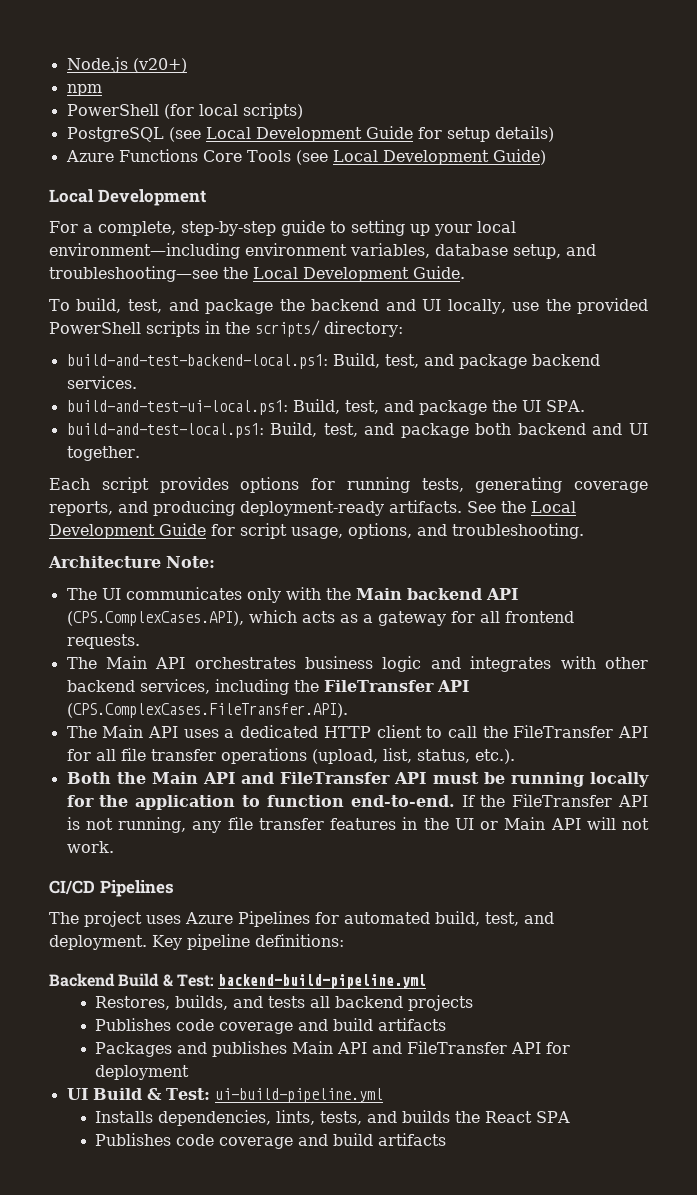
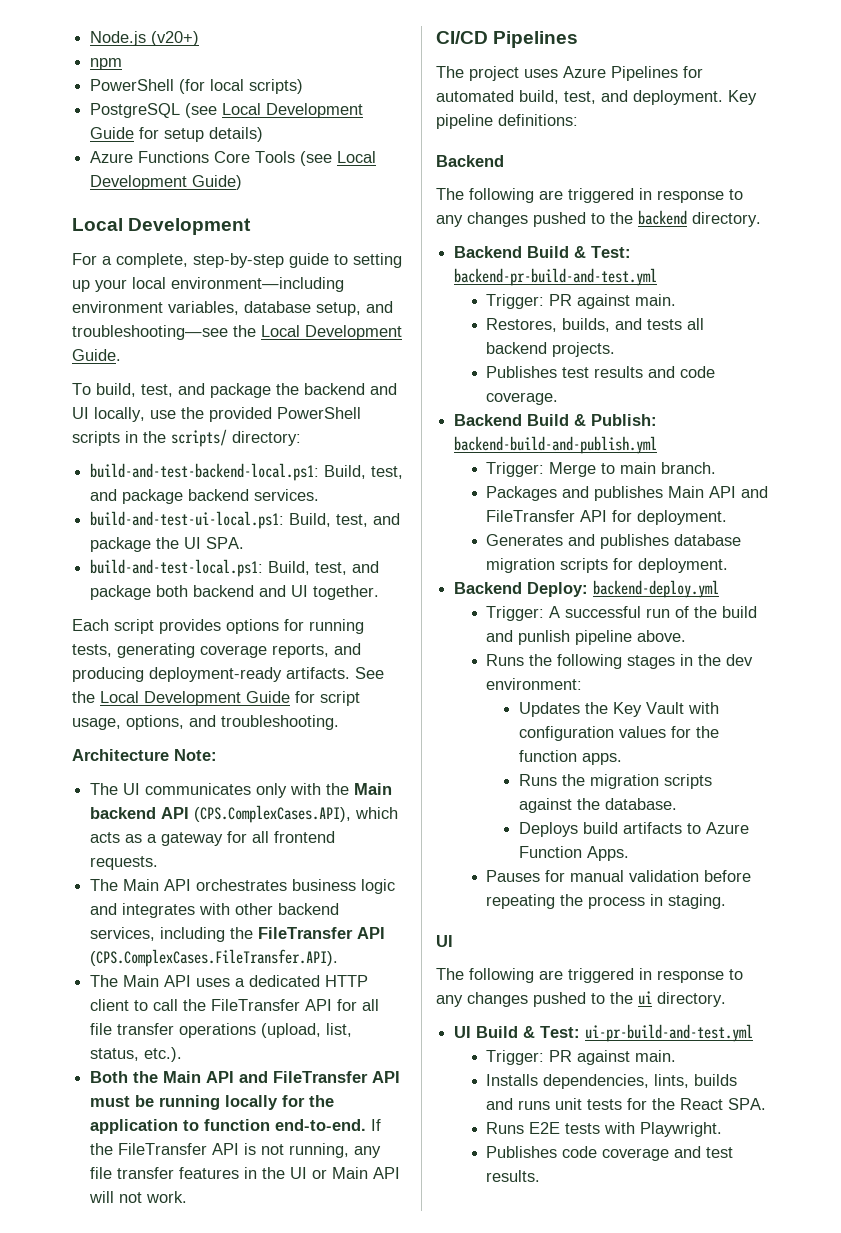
[118,973,427,989] Build & Test: backend-build-pipeline.yml -> [436,188,743,203] [436,210,761,227] [454,246,632,258] [454,268,658,286] [486,294,677,309] // The following are triggered in response to any changes pushed to the backend directory. // Backend Build & Test: backend-pr-build-and-test.yml // Trigger: PR against main.
[408,995,474,1011] [95,1018,447,1034] projects // Publishes code coverage and build artifacts -> [552,342,616,357] [486,366,716,378] [486,392,559,405] [454,414,658,426] [454,436,658,454] [486,462,717,477] projects. // Publishes test results and code coverage. // Backend Build & Publish: backend-build-and-publish.yml // Trigger: Merge to main branch.
[95,1065,190,1080] [66,1088,383,1103] [95,1110,571,1126] [95,1133,447,1149] deployment // UI Build & Test: ui-build-pipeline.yml // Installs dependencies, lints, tests, and builds the React SPA // Publishes code coverage and build artifacts -> [637,510,728,525] [486,534,742,549] [486,558,729,573] [454,580,720,598] [486,606,758,621] [486,630,687,645] [486,654,754,669] [486,678,583,690] [518,702,719,717] [518,726,719,741] [518,750,622,765] [518,774,712,789] [518,798,677,813] [518,822,749,837] [518,846,629,861] [486,870,752,882] [486,894,727,909] [436,935,453,947] [436,968,743,983] [436,991,726,1007] [454,1024,754,1042] [486,1050,677,1065] [486,1074,738,1089] [486,1098,767,1110] [486,1122,723,1137] [486,1146,734,1161] [486,1170,541,1182] deployment. // Generates and publishes database migration scripts for deployment. // Backend Deploy: backend-deploy.yml // Trigger: A successful run of the build and punlish pipeline above. // Runs the following stages in the dev environment: // Updates the Key Vault with configuration values for the function apps. // Runs the migration scripts against the database. // Deploys build artifacts to Azure Function Apps. // Pauses for manual validation before repeating the process in staging. // UI // The following are triggered in response to any changes pushed to the ui directory. // UI Build & Test: ui-pr-build-and-test.yml // Trigger: PR against main. // Installs dependencies, lints, builds and runs unit tests for the React SPA. // Runs E2E tests with Playwright. // Publishes code coverage and test results.

